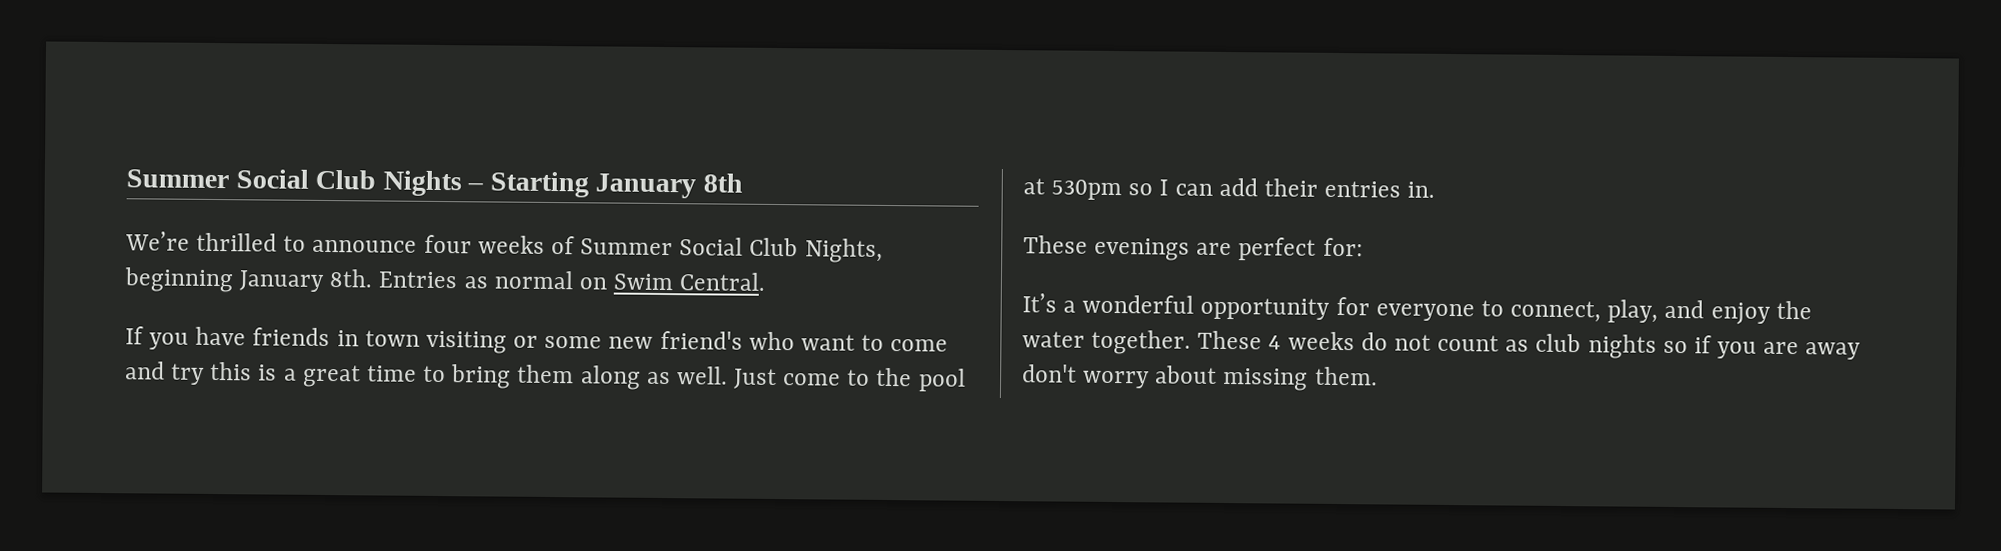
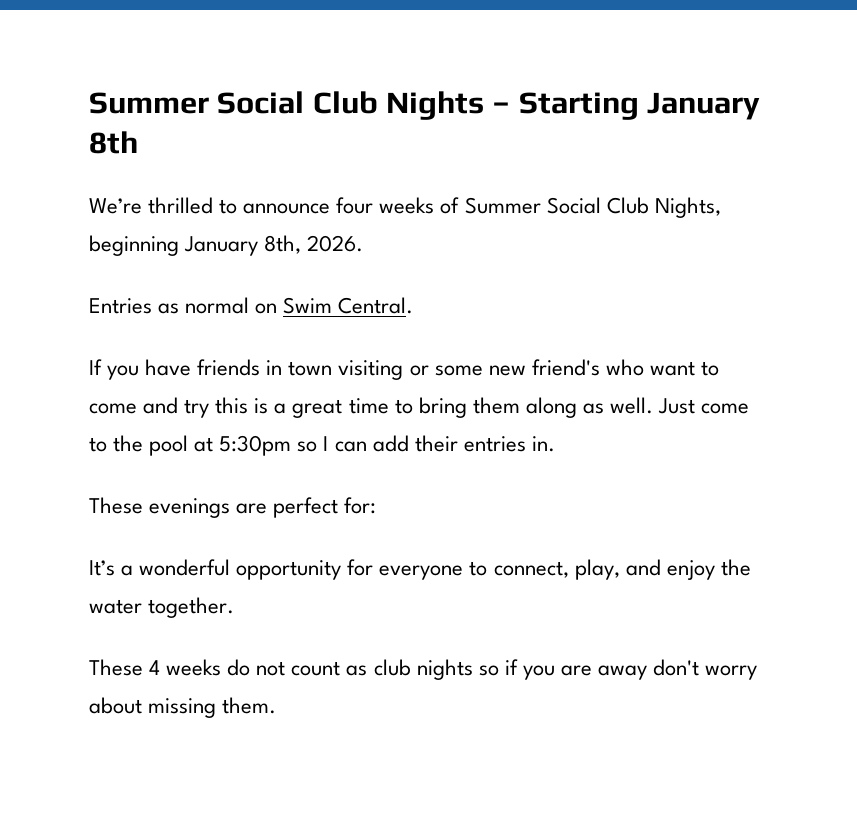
[329,269,374,288] 8th. -> [264,235,364,254] 8th, 2026. //
[1051,179,1123,201] 530pm -> [219,435,292,456] 5:30pm
(1192, 342) none -> (235, 607) //

